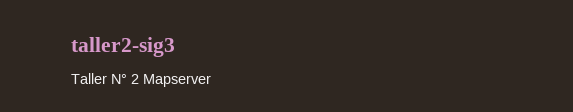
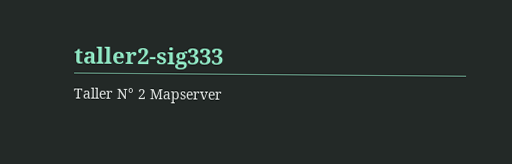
[71,37,175,57] taller2-sig3 -> [74,46,224,70] taller2-sig333

